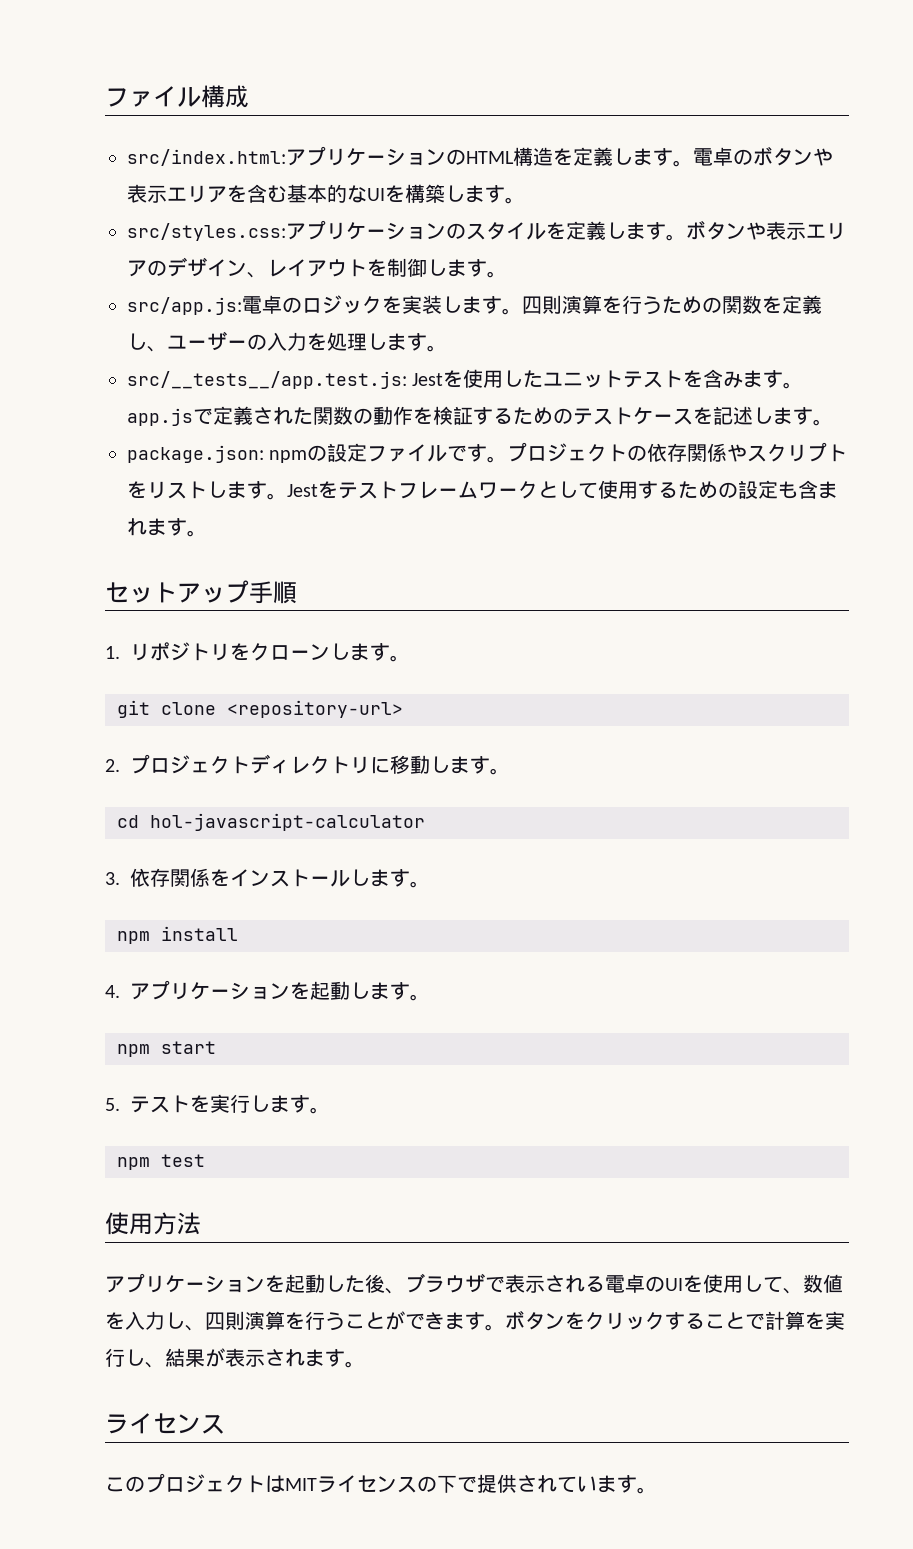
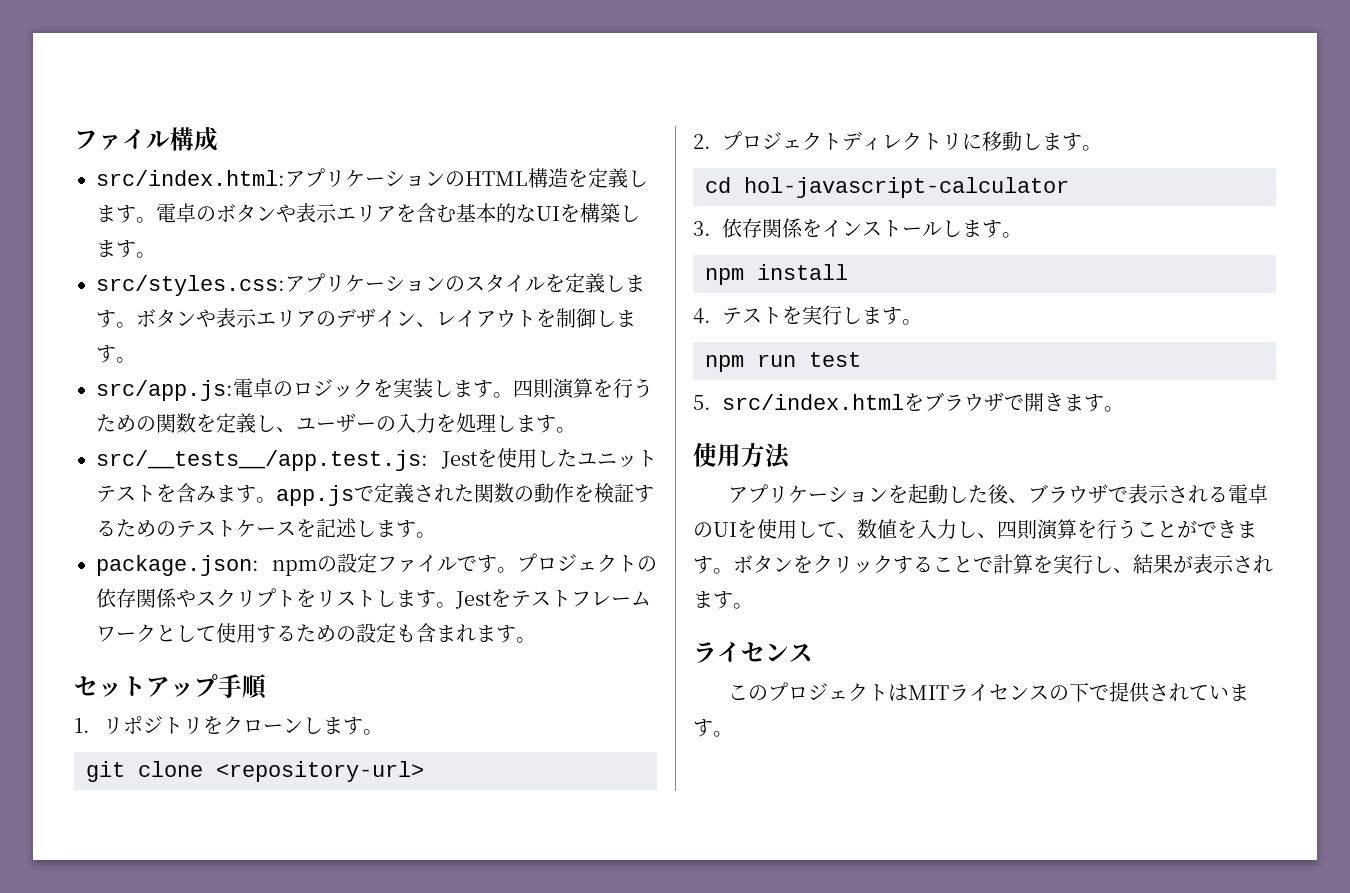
[130,980,430,1001] [117,1041,216,1057] [105,1098,120,1111] アプリケーションを起動します。 // npm start // 5. -> (711, 316) none
(150, 1163) none -> [757,354,796,367] run
(205, 1160) none -> [693,392,1124,412] // 5. src/index.htmlをブラウザで開きます。

